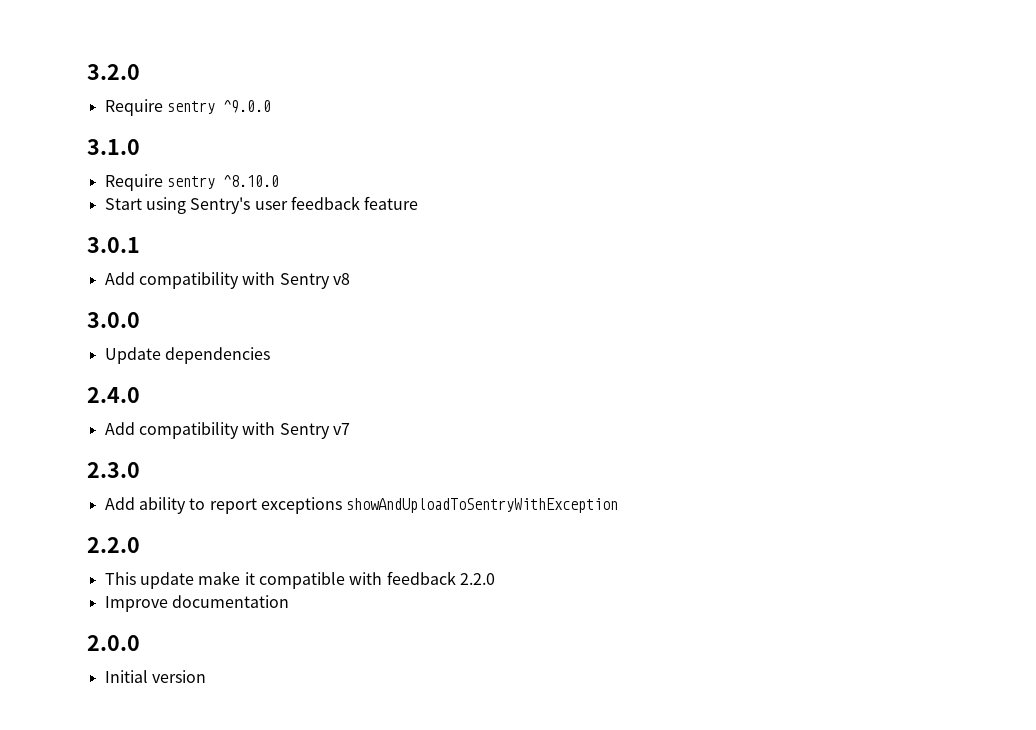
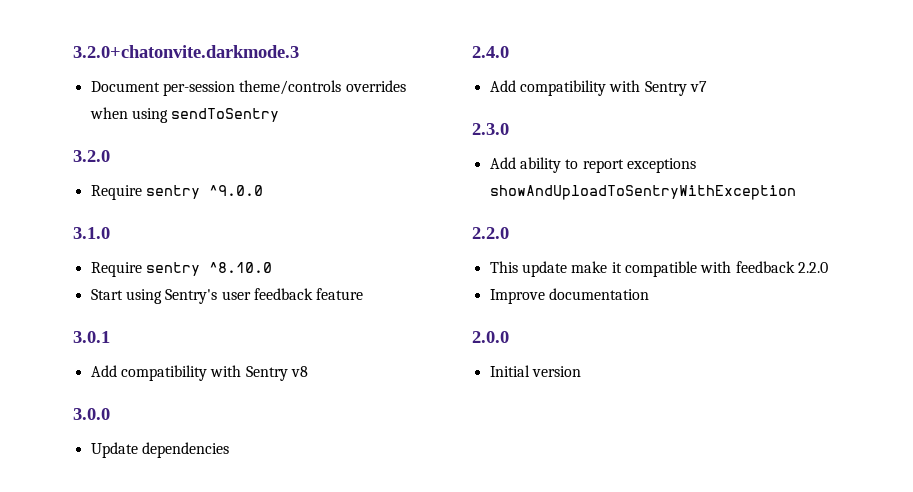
(87, 72) none -> [73,45,299,58] [90,80,406,96] [89,107,280,123] 3.2.0+chatonvite.darkmode.3 // Document per-session theme/controls overrides when using sendToSentry //

